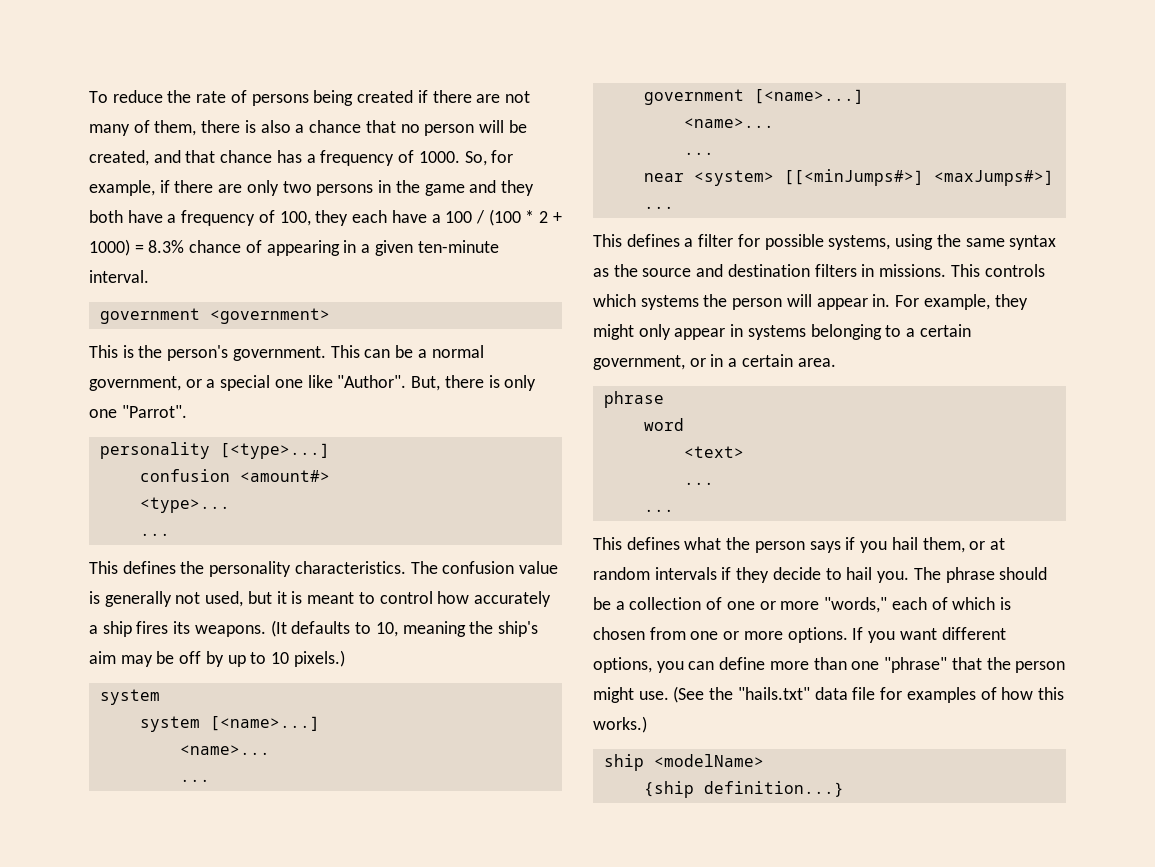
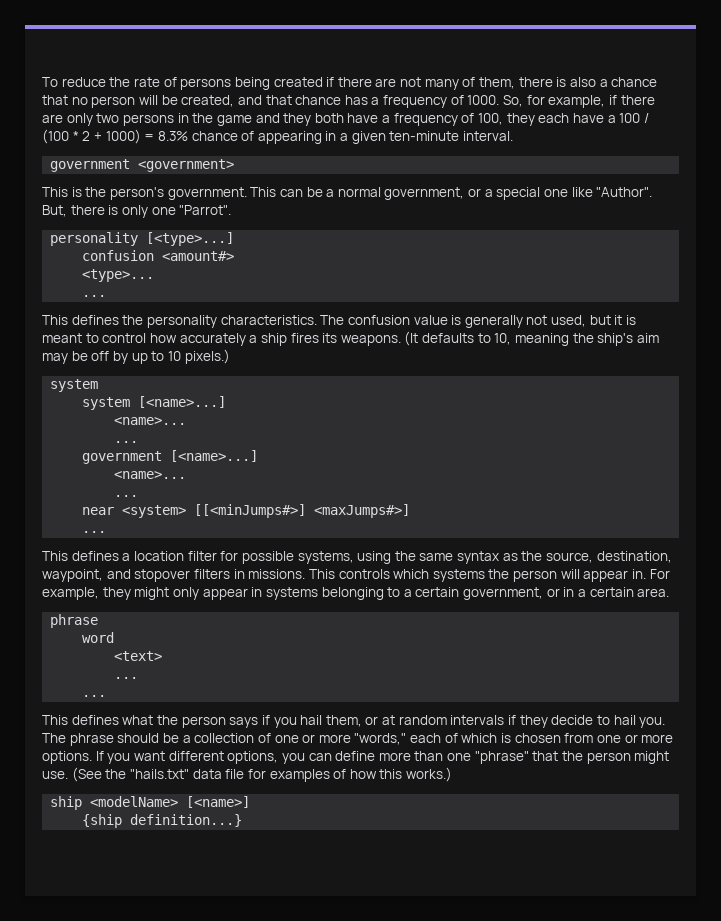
(694, 242) none -> [133,551,184,561] location
[642,264,810,277] source and destination -> [546,551,672,563] [42,569,191,582] source, destination, waypoint, and stopover
(764, 760) none -> [186,796,251,808] [<name>]

